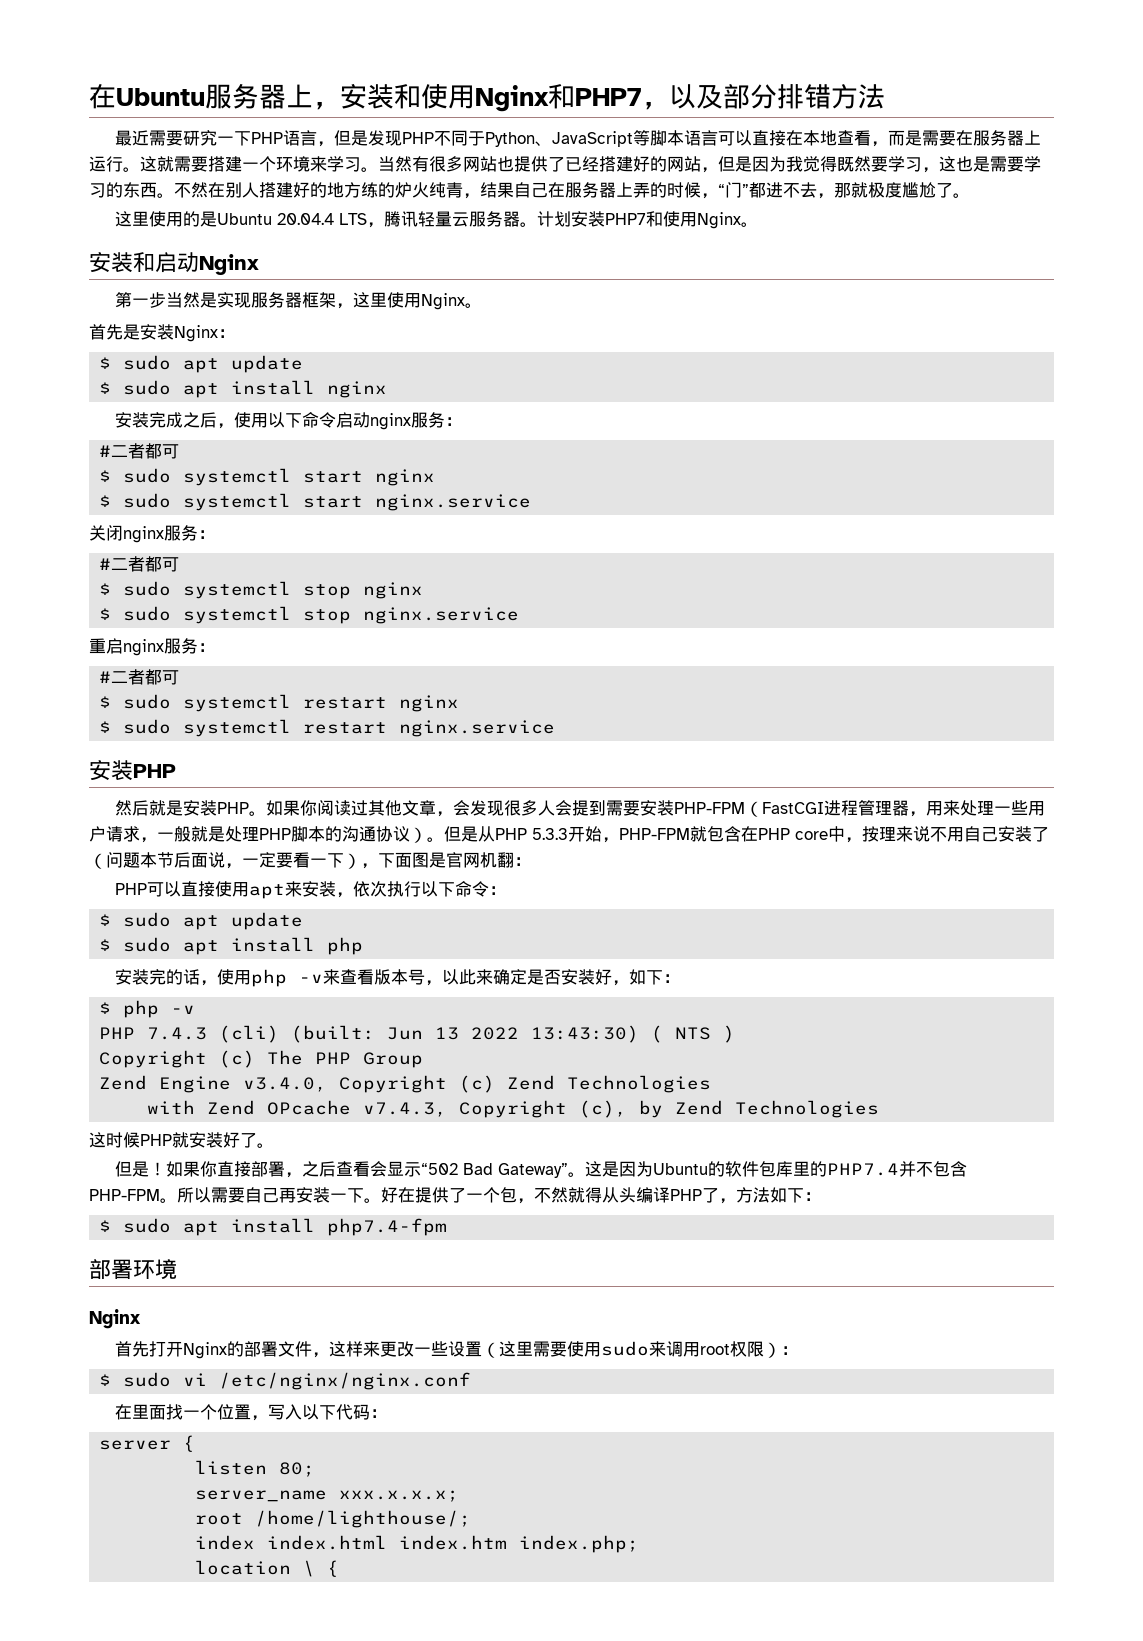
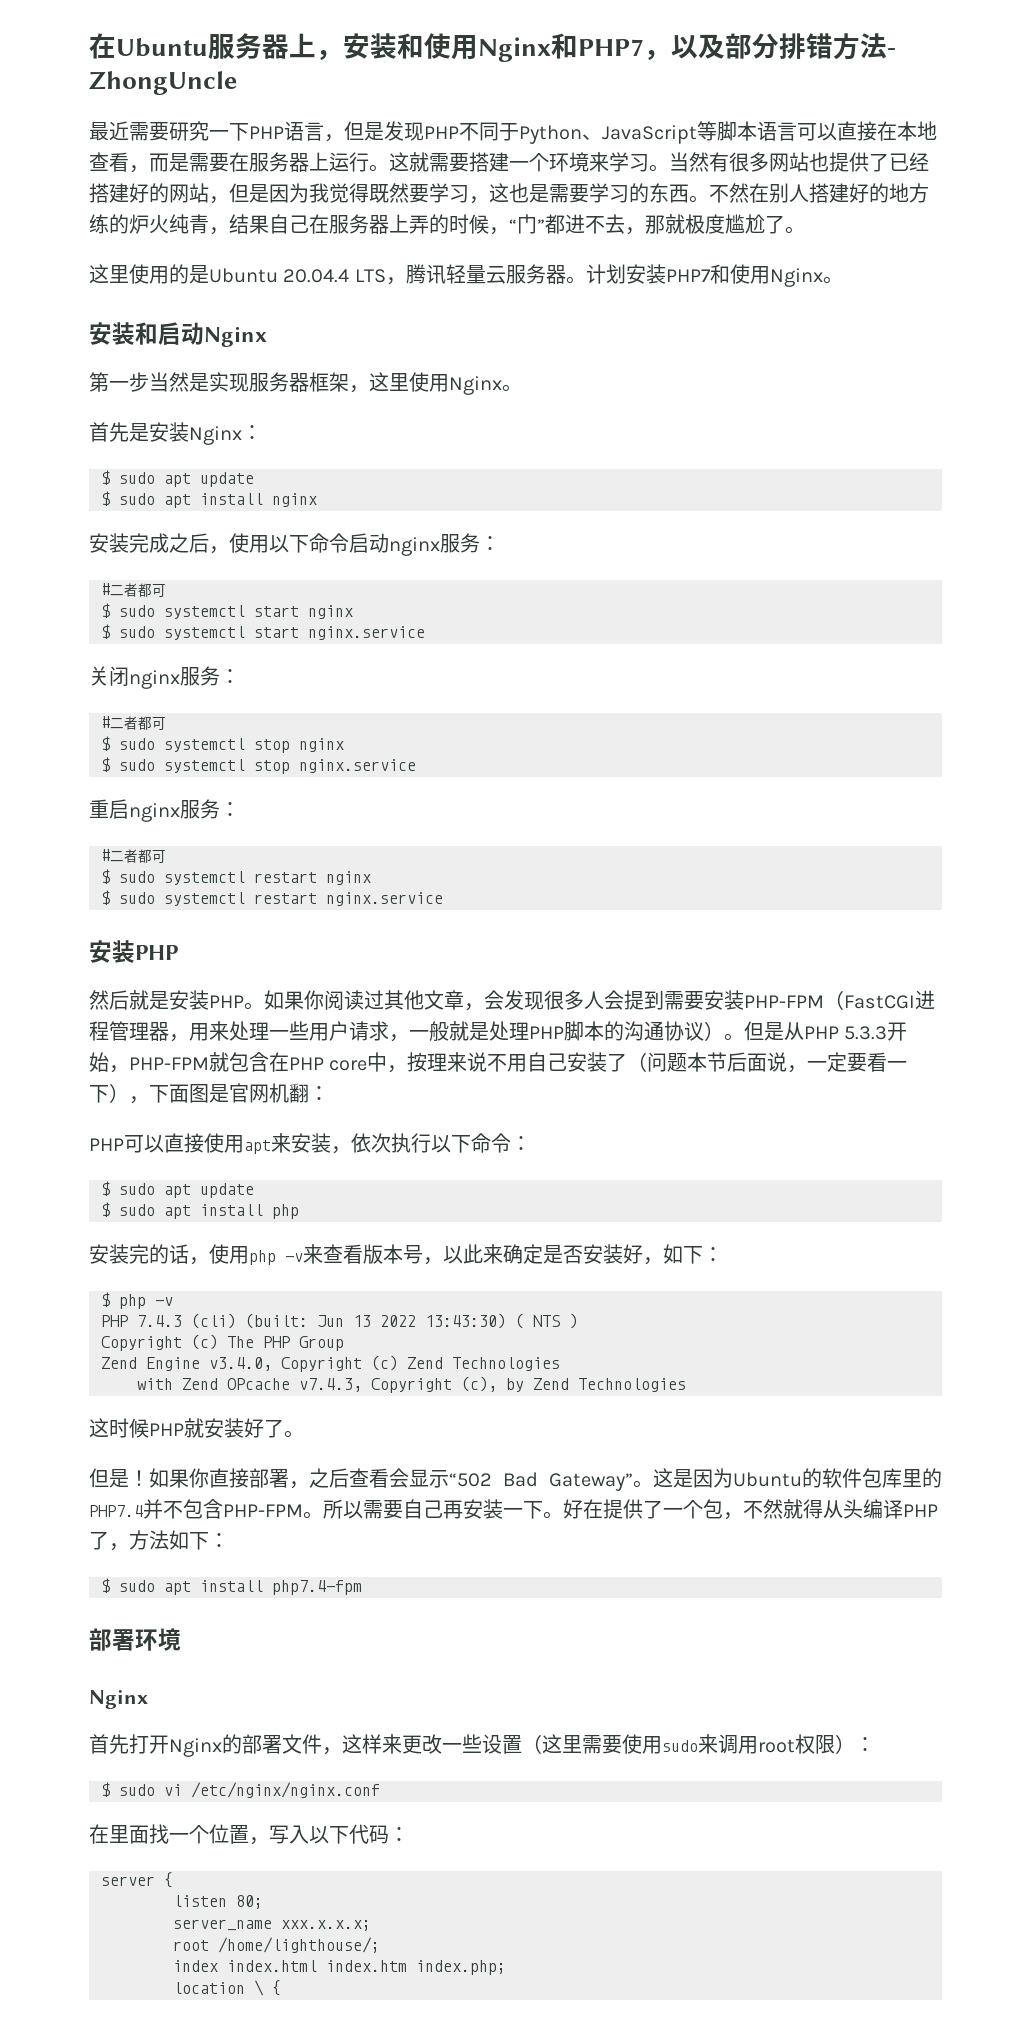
(885, 96) none -> [887,48,896,56] [89,71,237,95] - ZhongUncle

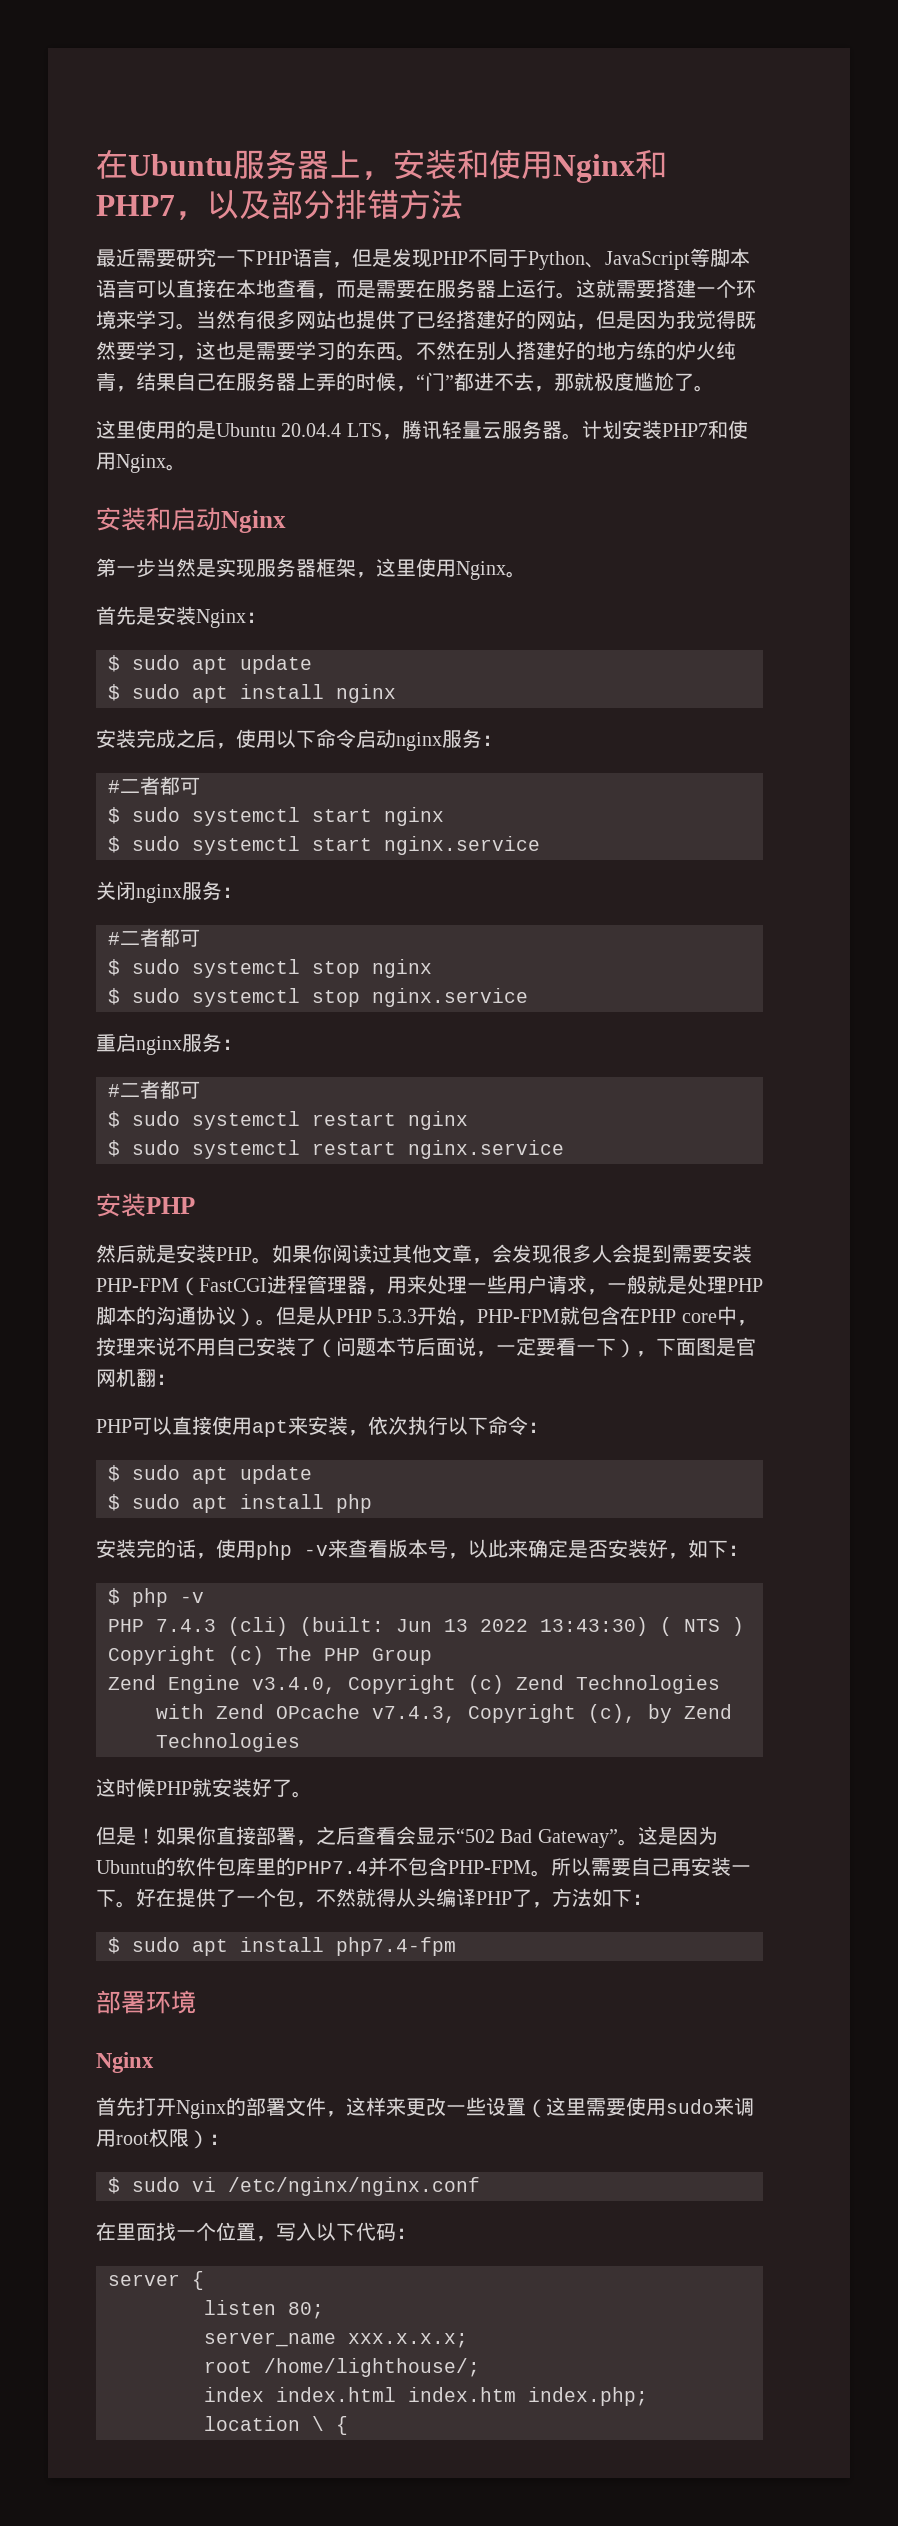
[887,48,896,56] [89,71,237,95] - ZhongUncle -> (463, 204) none

